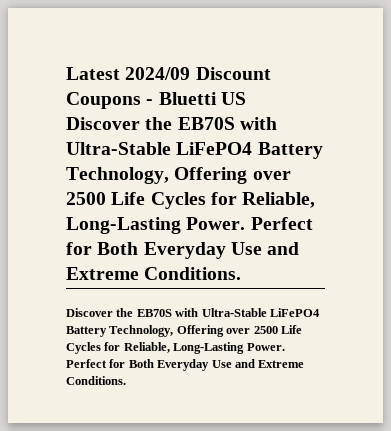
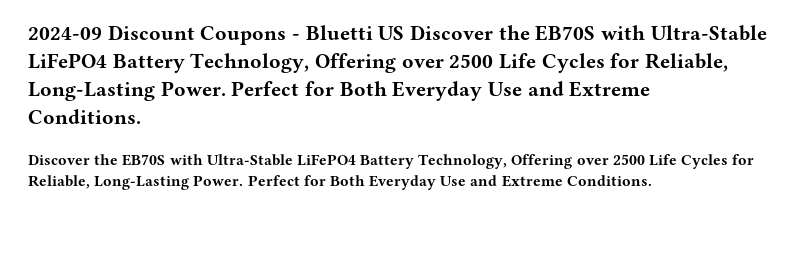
[66,67,191,80] Latest 2024/09 -> [28,27,102,40] 2024-09

